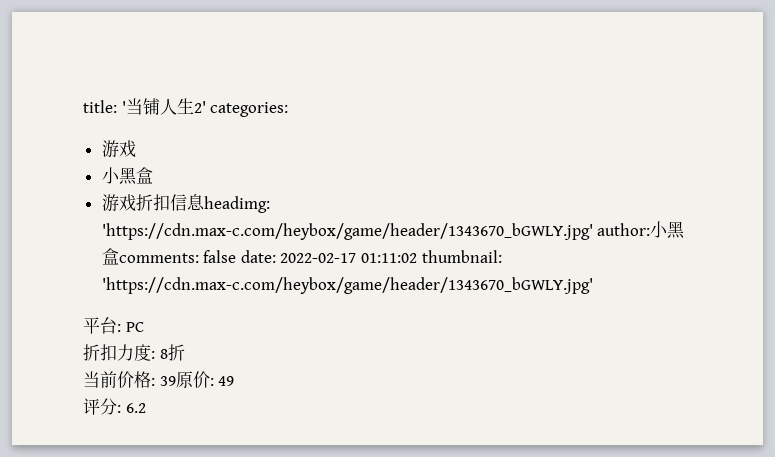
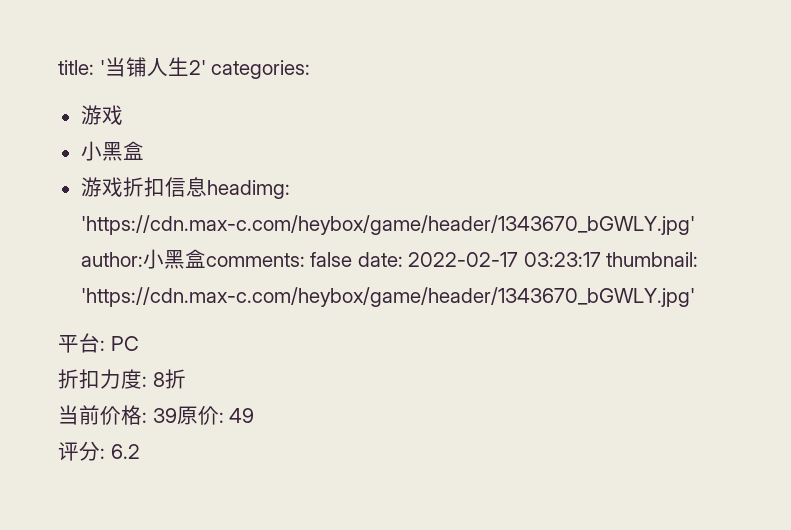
[361,253,418,263] 01:11:02 -> [523,252,601,267] 03:23:17

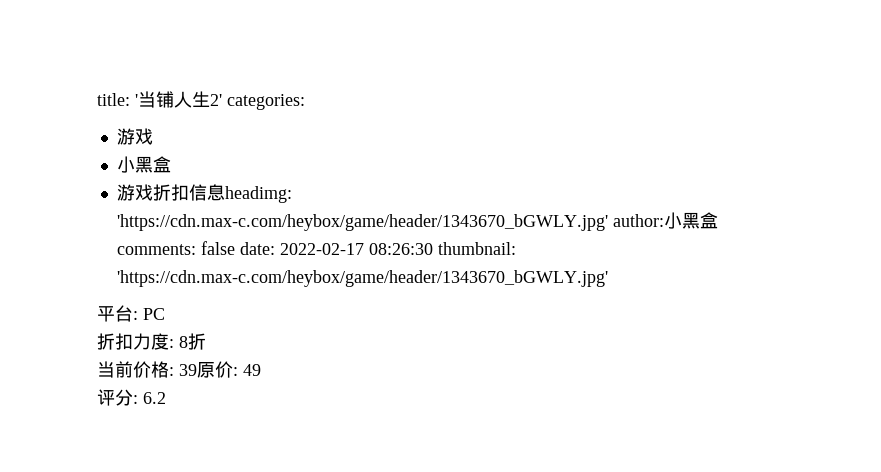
[523,252,601,267] 03:23:17 -> [368,243,433,255] 08:26:30

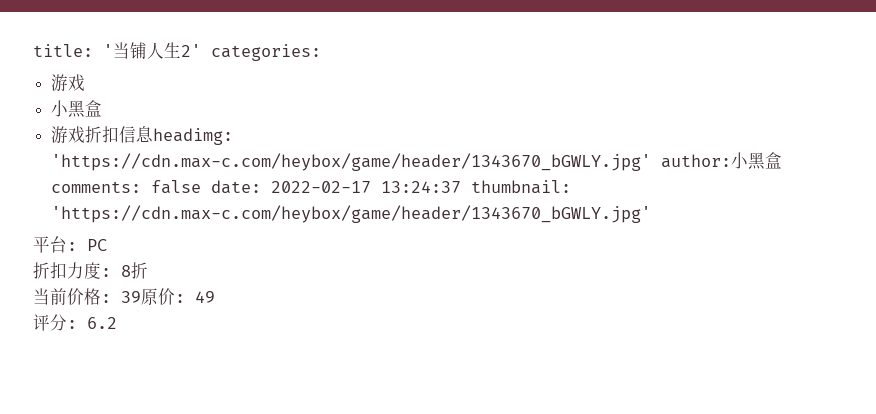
[368,243,433,255] 08:26:30 -> [381,181,462,193] 13:24:37

